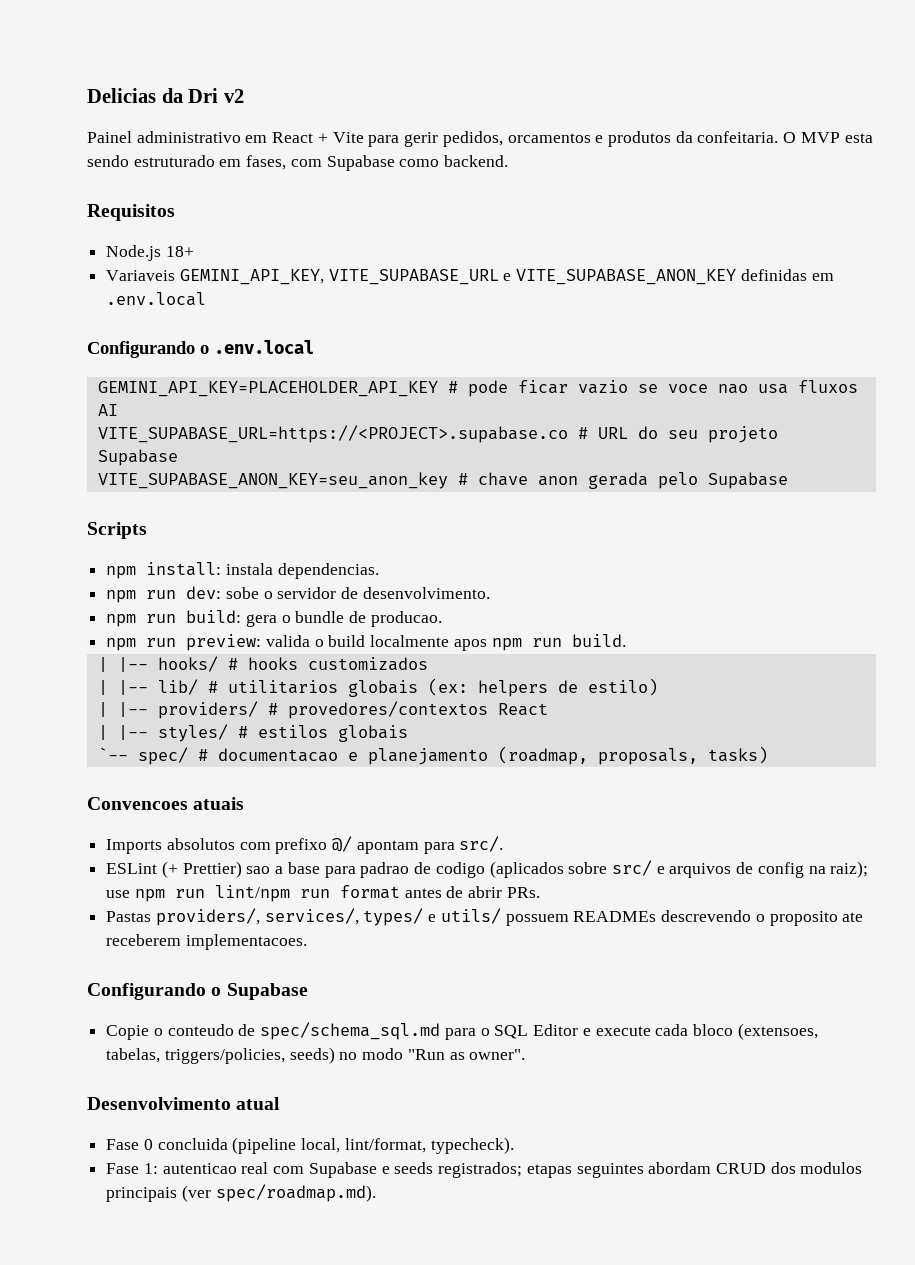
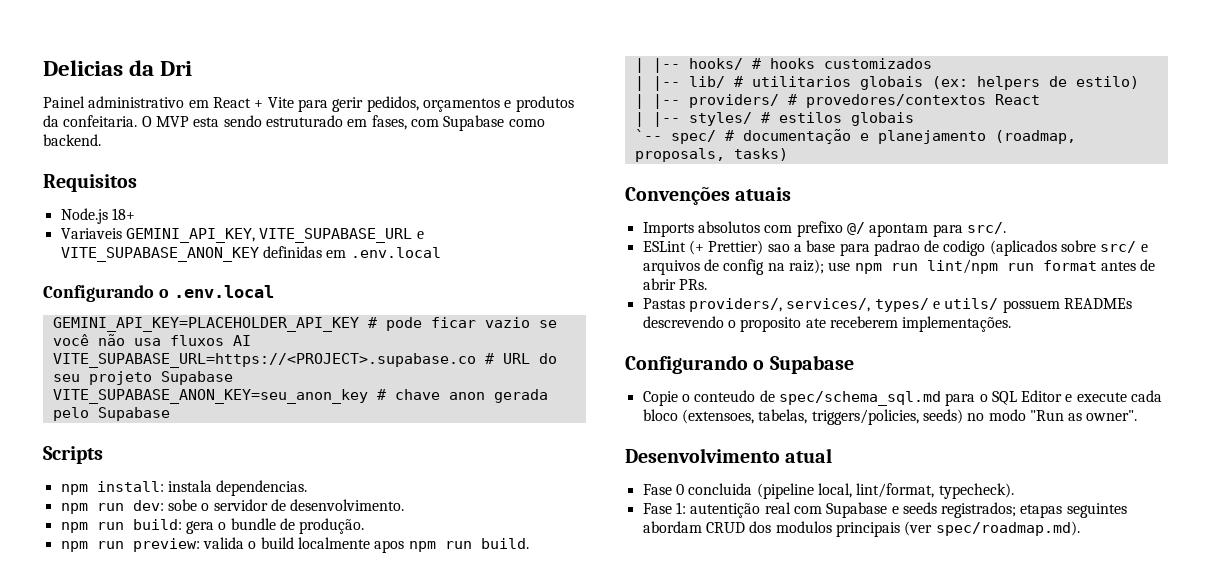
[223,89,244,103] v2 -> (193, 68) none
[507,133,591,143] orcamentos -> [422,98,500,112] orçamentos
[667,384,748,394] voce nao -> [52,334,125,346] você não
[370,611,442,627] producao. -> [299,518,365,534] produção.
[217,748,338,762] documentacao -> [742,129,851,144] documentação
[87,797,188,810] Convencoes -> [625,187,730,205] Convenções
[185,934,307,950] implementacoes. -> [902,316,1012,332] implementações.
[162,1163,237,1174] autenticao -> [690,503,761,518] autentição

